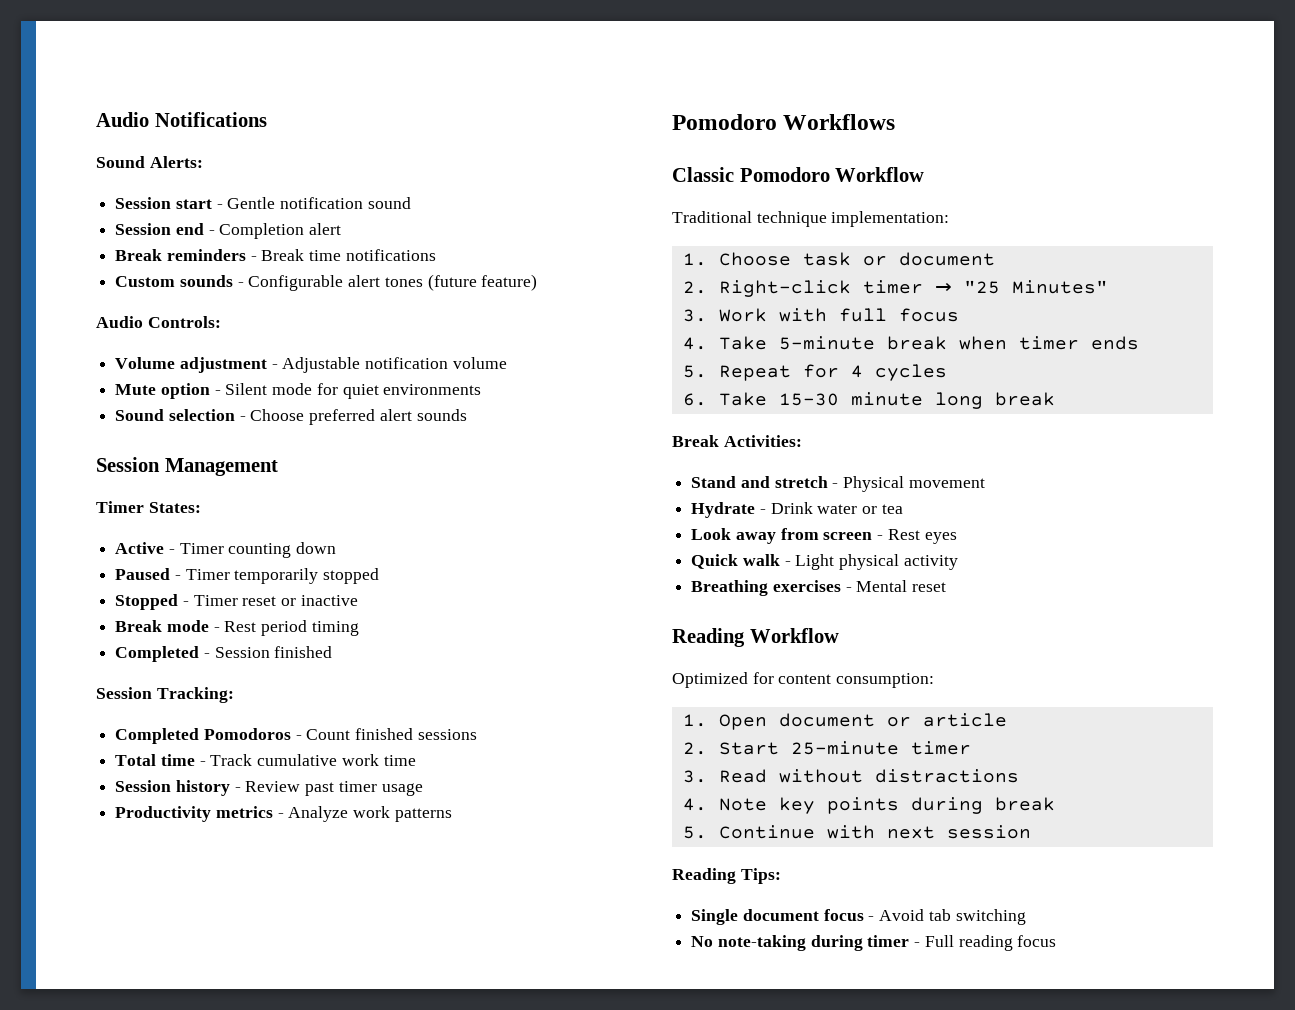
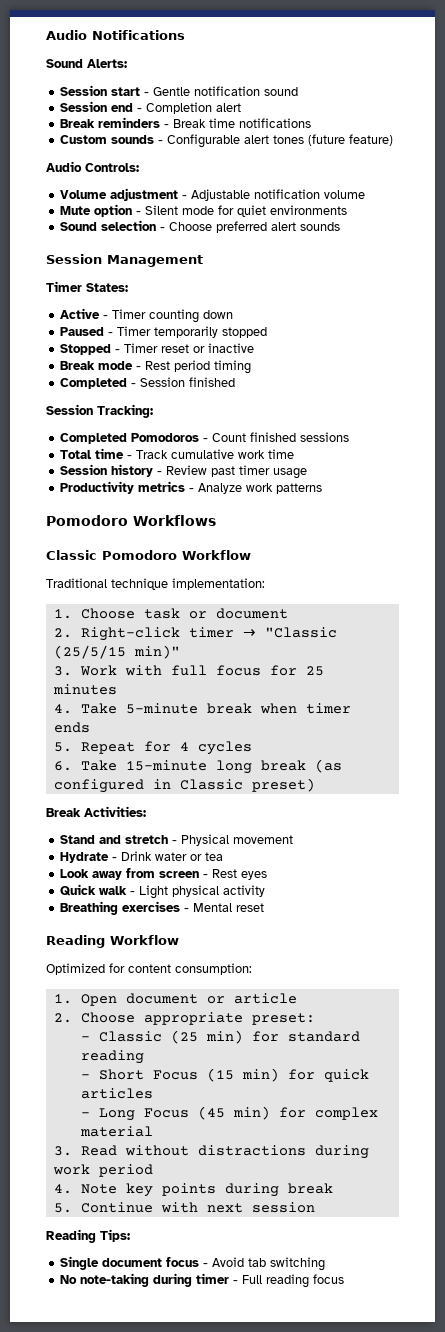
[963,280,1108,294] "25 Minutes" -> [264,627,337,638] [53,645,180,659] "Classic (25/5/15 min)"
(959, 315) none -> [269,665,324,676] [52,684,117,695] for 25 minutes
[778,392,923,406] 15-30 minute -> [125,760,207,771] 15-minute
(1055, 399) none -> [314,759,342,773] [53,778,315,793] (as configured in Classic preset)
[718,741,971,755] Start 25-minute timer -> [80,1012,315,1025] [80,1030,360,1044] [80,1050,144,1064] [80,1068,369,1082] [80,1088,153,1099] [80,1106,378,1121] [79,1126,153,1137] Choose appropriate preset: // - Classic (25 min) for standard reading // - Short Focus (15 min) for quick articles // - Long Focus (45 min) for complex material
(1019, 776) none -> [314,1145,369,1159] [52,1164,153,1177] during work period

